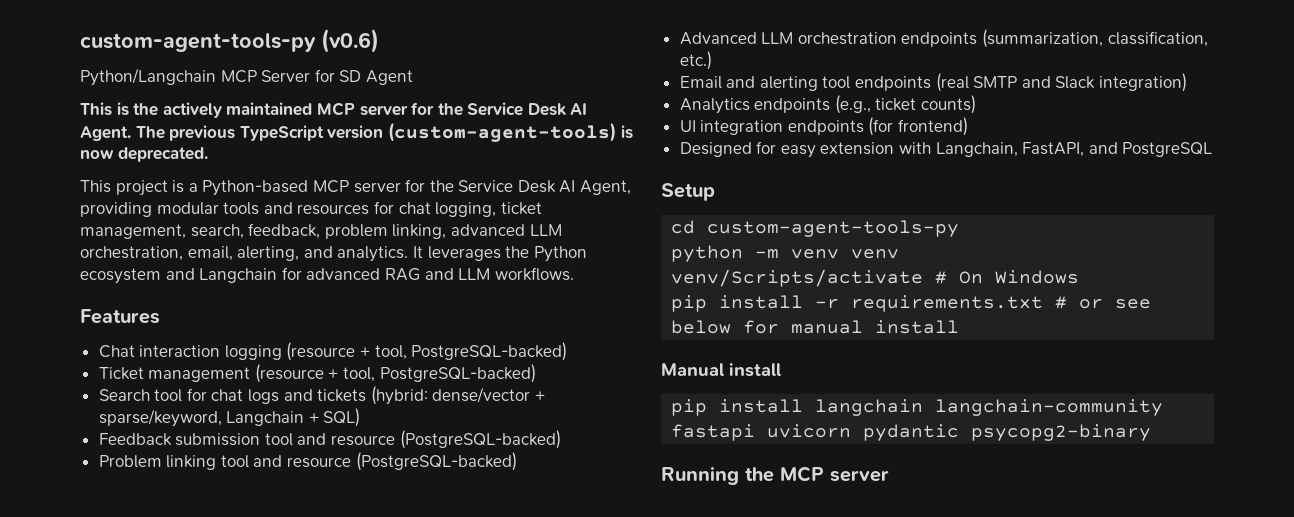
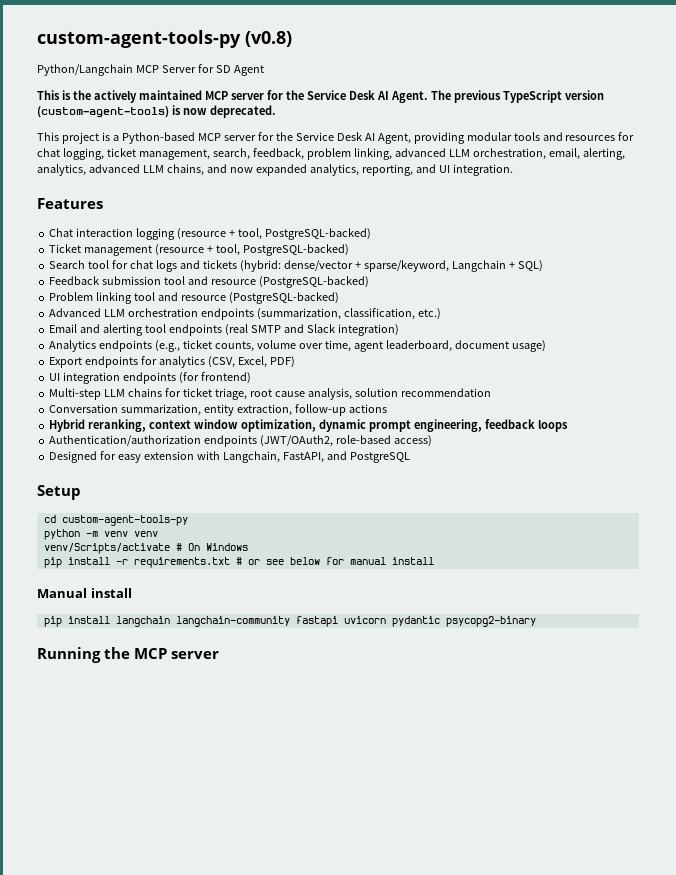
[80,29,379,53] custom-agent-tools-py (v0.6) -> [37,30,292,48] custom-agent-tools-py (v0.8)
[303,246,587,262] [80,267,574,284] and analytics. It leverages the Python ecosystem and Langchain for advanced RAG and LLM workflows. -> [37,164,513,176] analytics, advanced LLM chains, and now expanded analytics, reporting, and UI integration.
[921,95,977,114] counts) -> [214,340,546,352] [49,356,295,368] counts, volume over time, agent leaderboard, document usage) // Export endpoints for analytics (CSV, Excel, PDF)
(969, 126) none -> [49,388,491,400] [49,404,387,416] [49,419,568,432] [49,435,432,447] // Multi-step LLM chains for ticket triage, root cause analysis, solution recommendation // Conversation summarization, entity extraction, follow-up actions // Hybrid reranking, context window optimization, dynamic prompt engineering, feedback loops // Authentication/authorization endpoints (JWT/OAuth2, role-based access)

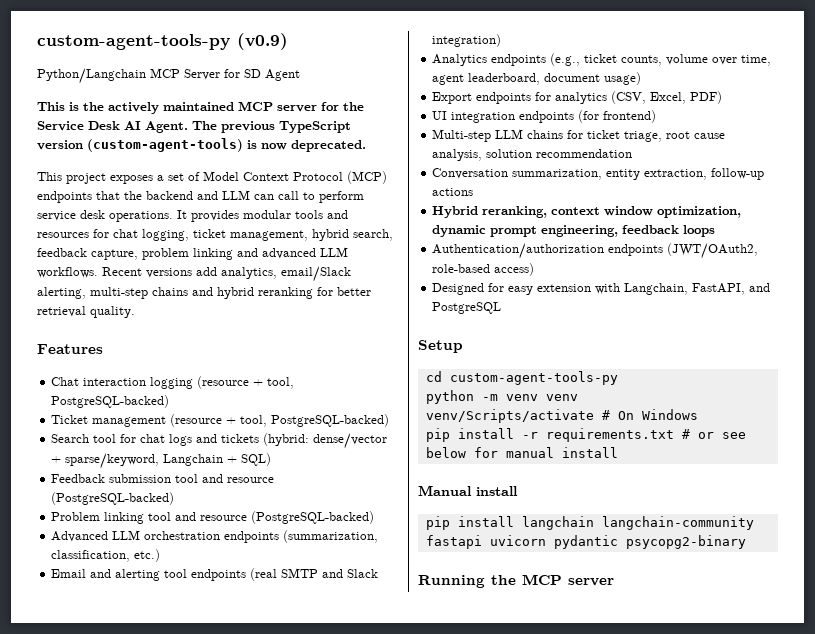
[37,30,292,48] custom-agent-tools-py (v0.8) -> [37,33,288,50] custom-agent-tools-py (v0.9)
[101,132,465,144] is a Python-based MCP server for the Service Desk AI Agent, providing -> [110,171,387,184] [37,190,364,203] [37,210,239,222] exposes a set of Model Context Protocol (MCP) endpoints that the backend and LLM can call to perform service desk operations. It provides
[212,148,625,160] [37,164,513,176] search, feedback, problem linking, advanced LLM orchestration, email, alerting, analytics, advanced LLM chains, and now expanded analytics, reporting, and UI integration. -> [312,229,393,241] [37,247,348,260] [37,266,351,282] [37,287,371,299] [37,306,135,318] hybrid search, feedback capture, problem linking and advanced LLM workflows. Recent versions add analytics, email/Slack alerting, multi-step chains and hybrid reranking for better retrieval quality.

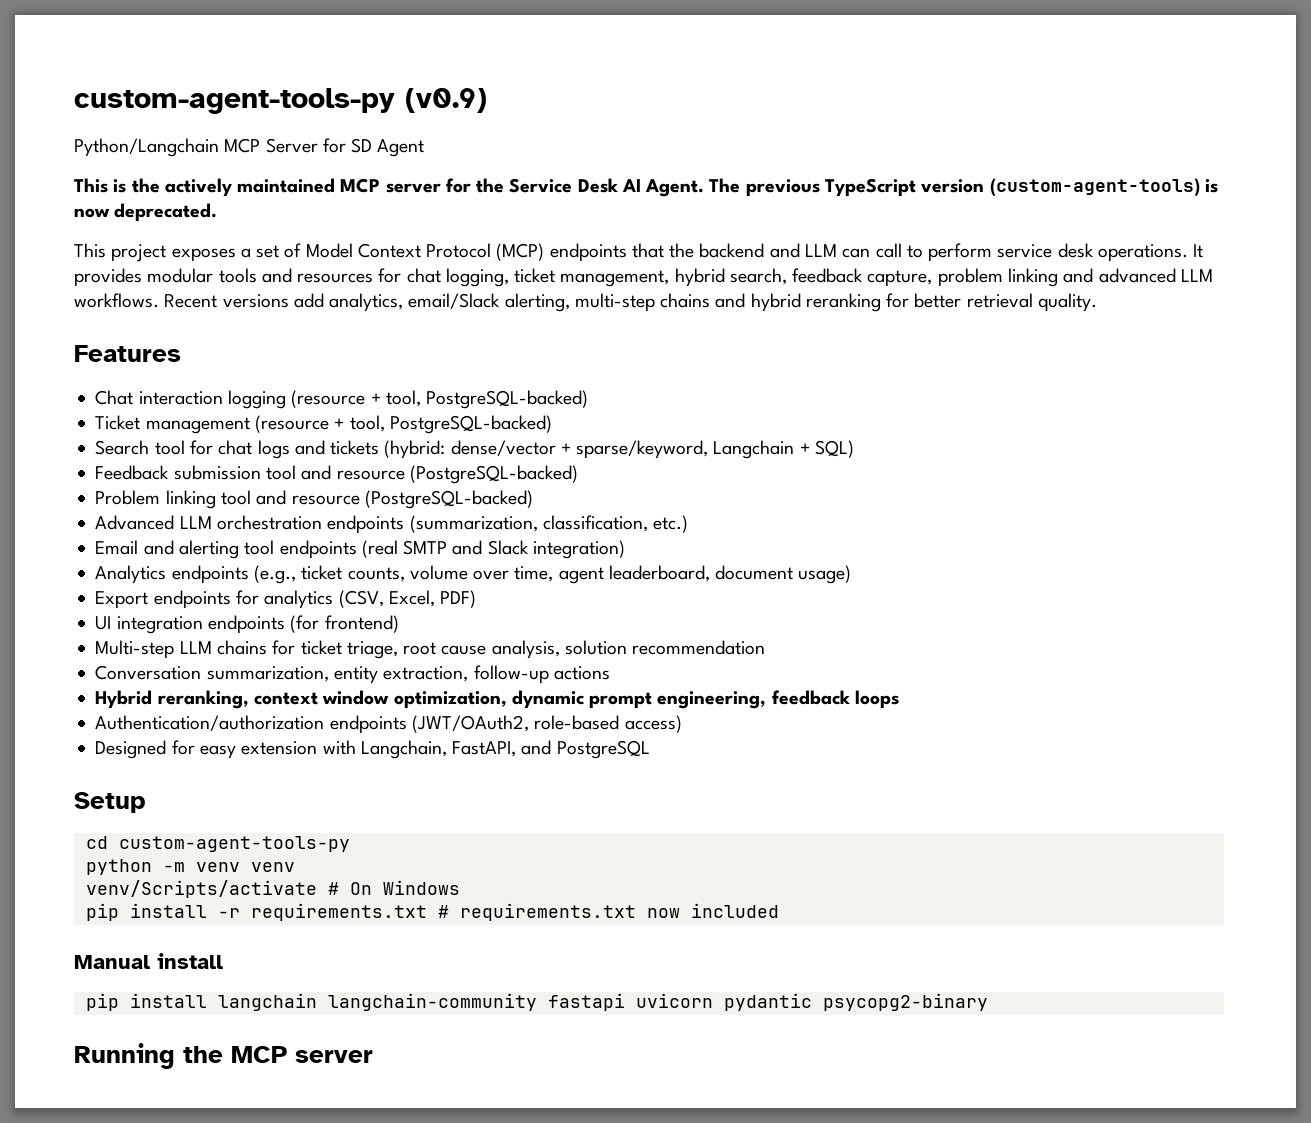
[697,432,746,439] [425,447,618,458] or see below for manual install -> [459,903,779,921] requirements.txt now included

